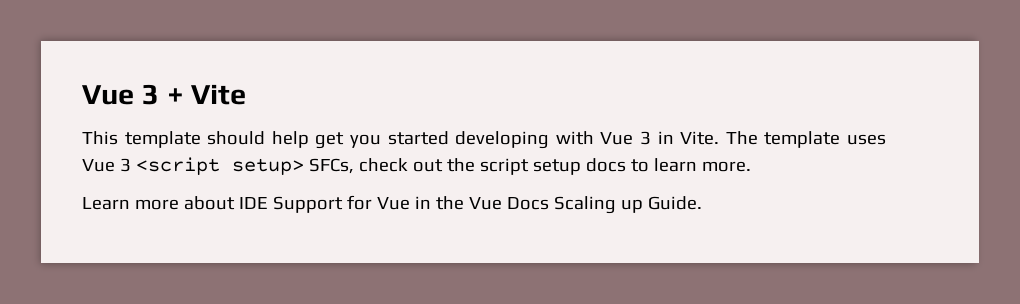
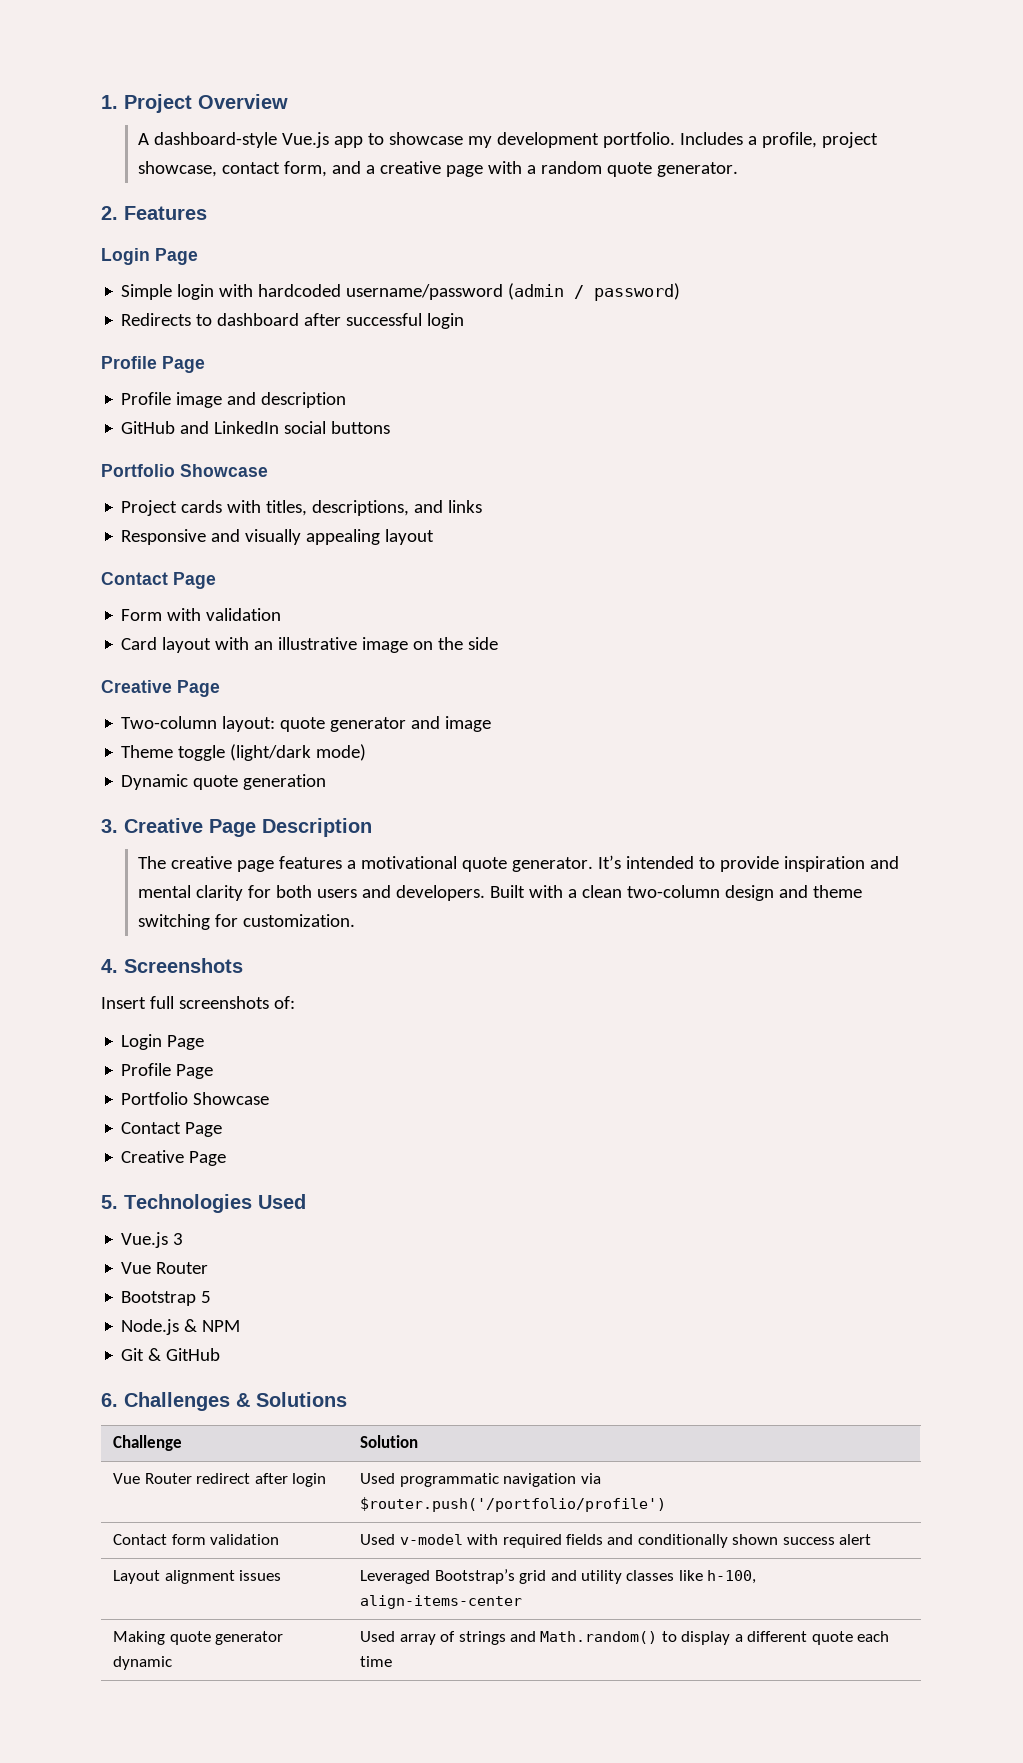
[82,84,247,105] [82,131,887,149] [82,157,751,175] [82,195,702,214] Vue 3 + Vite // This template should help get you started developing with Vue 3 in Vite. The template uses Vue 3 <script setup> SFCs, check out the script setup docs to learn more. // Learn more about IDE Support for Vue in the Vue Docs Scaling up Guide. -> [101,94,288,113] [137,132,878,148] [137,161,738,177] [101,206,207,220] [101,248,198,265] [121,283,681,301] [121,313,465,329] [101,356,205,373] [121,392,347,408] [121,421,391,434] [101,464,268,477] [121,500,483,516] [121,529,435,545] [101,572,216,589] [121,608,282,621] [121,637,499,653] [101,680,220,697] [121,716,492,732] [121,744,367,761] [121,774,327,790] [101,818,372,837] [137,855,899,872] [137,885,862,901] [137,914,355,930] [101,958,243,973] [101,996,295,1009] [121,1034,205,1050] [121,1063,214,1079] [121,1092,270,1105] [121,1122,223,1137] [121,1150,227,1166] [101,1194,306,1213] [121,1232,184,1248] [121,1262,209,1274] [121,1291,212,1306] [121,1319,241,1335] [121,1348,221,1361] [101,1392,347,1411] [113,1435,183,1451] [360,1435,419,1448] [113,1473,326,1487] [360,1473,601,1487] [360,1497,667,1512] [113,1534,280,1545] [360,1534,872,1548] [113,1570,282,1584] [360,1569,757,1584] [360,1595,523,1609] [113,1631,284,1645] [113,1656,173,1670] [360,1631,890,1645] [360,1656,393,1667] 1. Project Overview // A dashboard-style Vue.js app to showcase my development portfolio. Includes a profile, project showcase, contact form, and a creative page with a random quote generator. // 2. Features // Login Page // Simple login with hardcoded username/password (admin / password) // Redirects to dashboard after successful login // Profile Page // Profile image and description // GitHub and LinkedIn social buttons // Portfolio Showcase // Project cards with titles, descriptions, and links // Responsive and visually appealing layout // Contact Page // Form with validation // Card layout with an illustrative image on the side // Creative Page // Two-column layout: quote generator and image // Theme toggle (light/dark mode) // Dynamic quote generation // 3. Creative Page Description // The creative page features a motivational quote generator. It’s intended to provide inspiration and mental clarity for both users and developers. Built with a clean two-column design and theme switching for customization. // 4. Screenshots // Insert full screenshots of: // Login Page // Profile Page // Portfolio Showcase // Contact Page // Creative Page // 5. Technologies Used // Vue.js 3 // Vue Router // Bootstrap 5 // Node.js & NPM // Git & GitHub // 6. Challenges & Solutions // Challenge | Solution // Vue Router redirect after login | Used programmatic navigation via $router.push('/portfolio/profile') // Contact form validation | Used v-model with required fields and conditionally shown success alert // Layout alignment issues | Leveraged Bootstrap’s grid and utility classes like h-100, align-items-center // Making quote generator dynamic | Used array of strings and Math.random() to display a different quote each time

